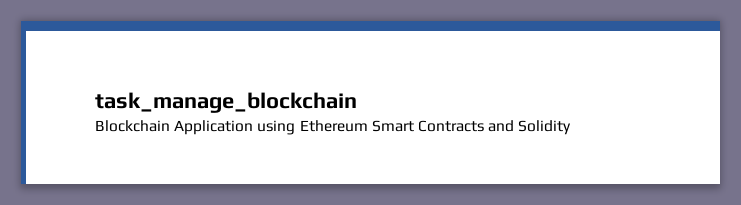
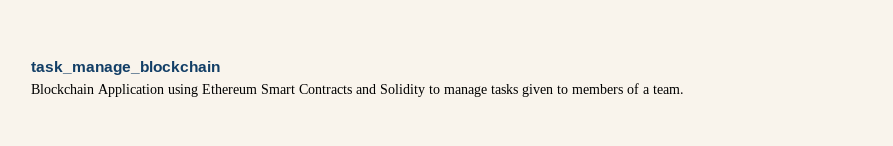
(572, 127) none -> [429,83,684,97] to manage tasks given to members of a team.

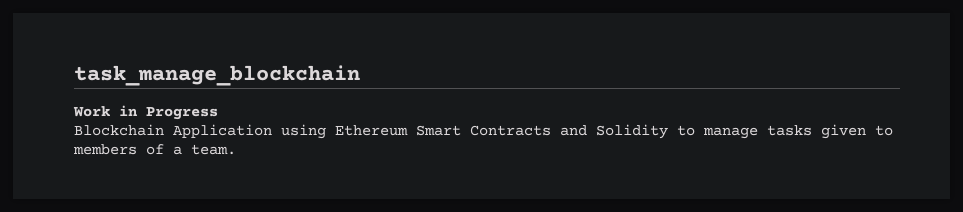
(220, 68) none -> [73,105,218,120] // Work in Progress

